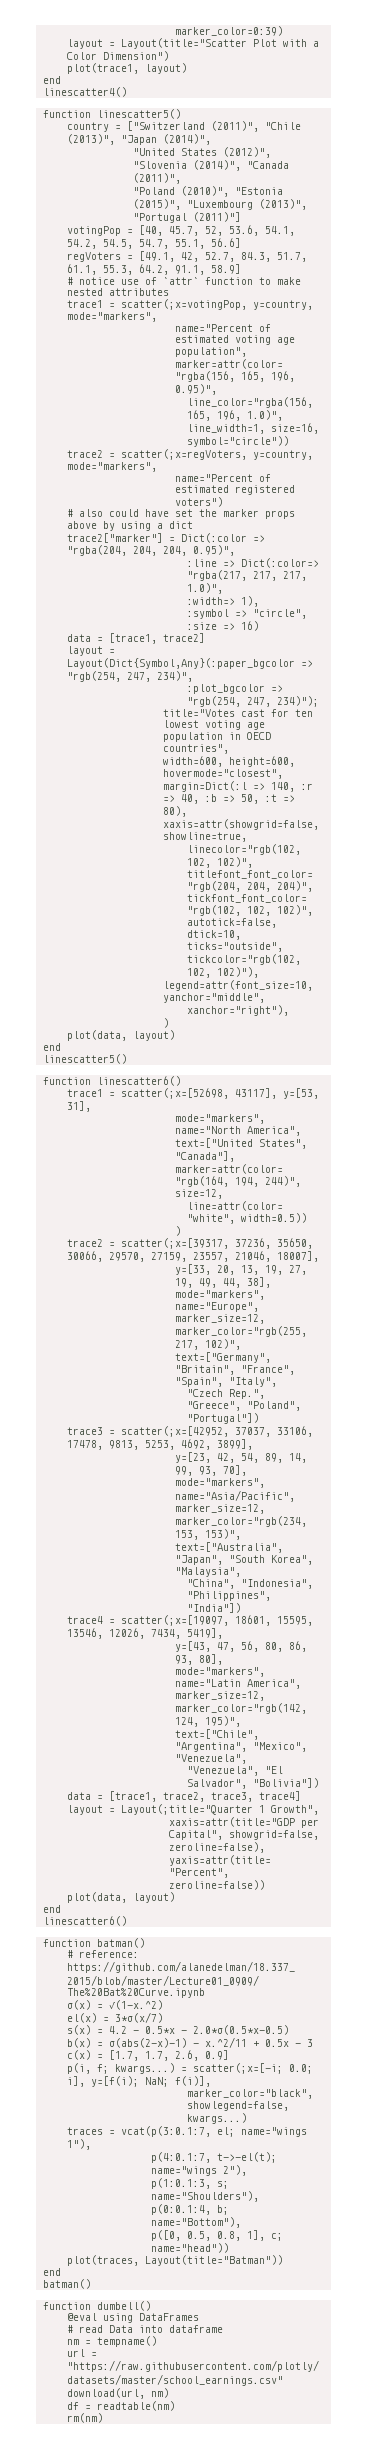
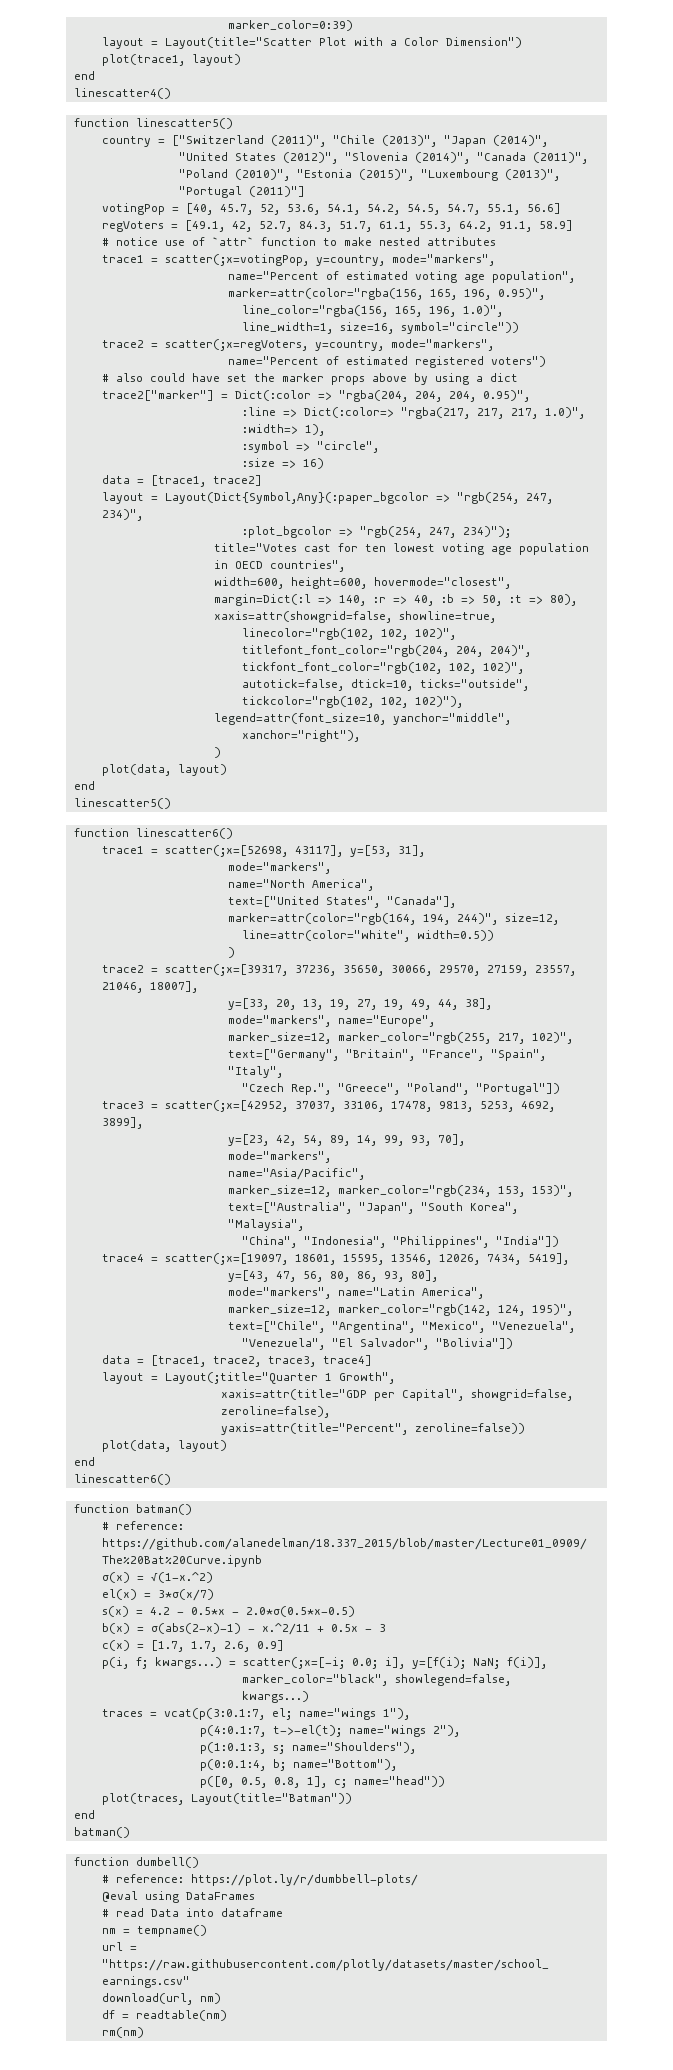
(151, 2306) none -> [101,1874,418,1886] // # reference: https://plot.ly/r/dumbbell-plots/

